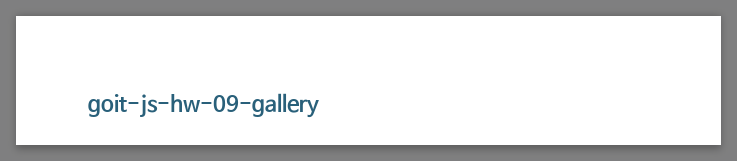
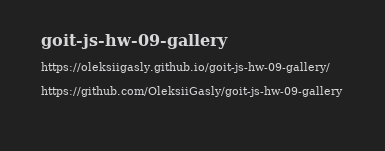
(319, 105) none -> [41,62,330,73] [41,86,343,97] // https://oleksiigasly.github.io/goit-js-hw-09-gallery/ // https://github.com/OleksiiGasly/goit-js-hw-09-gallery

